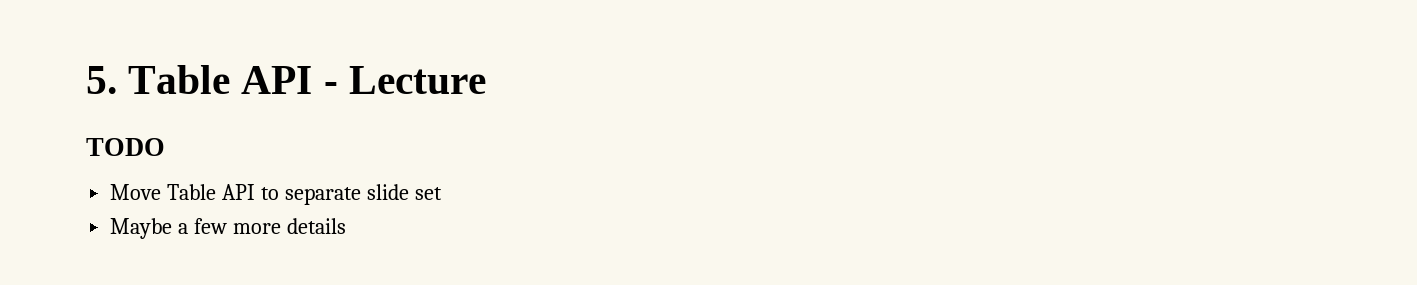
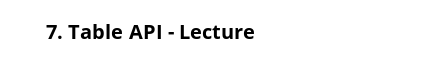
[86,66,117,94] 5. -> [46,25,63,39] 7.
[86,138,165,156] [110,184,442,205] [110,218,346,239] // TODO // Move Table API to separate slide set // Maybe a few more details -> (256, 32) none

